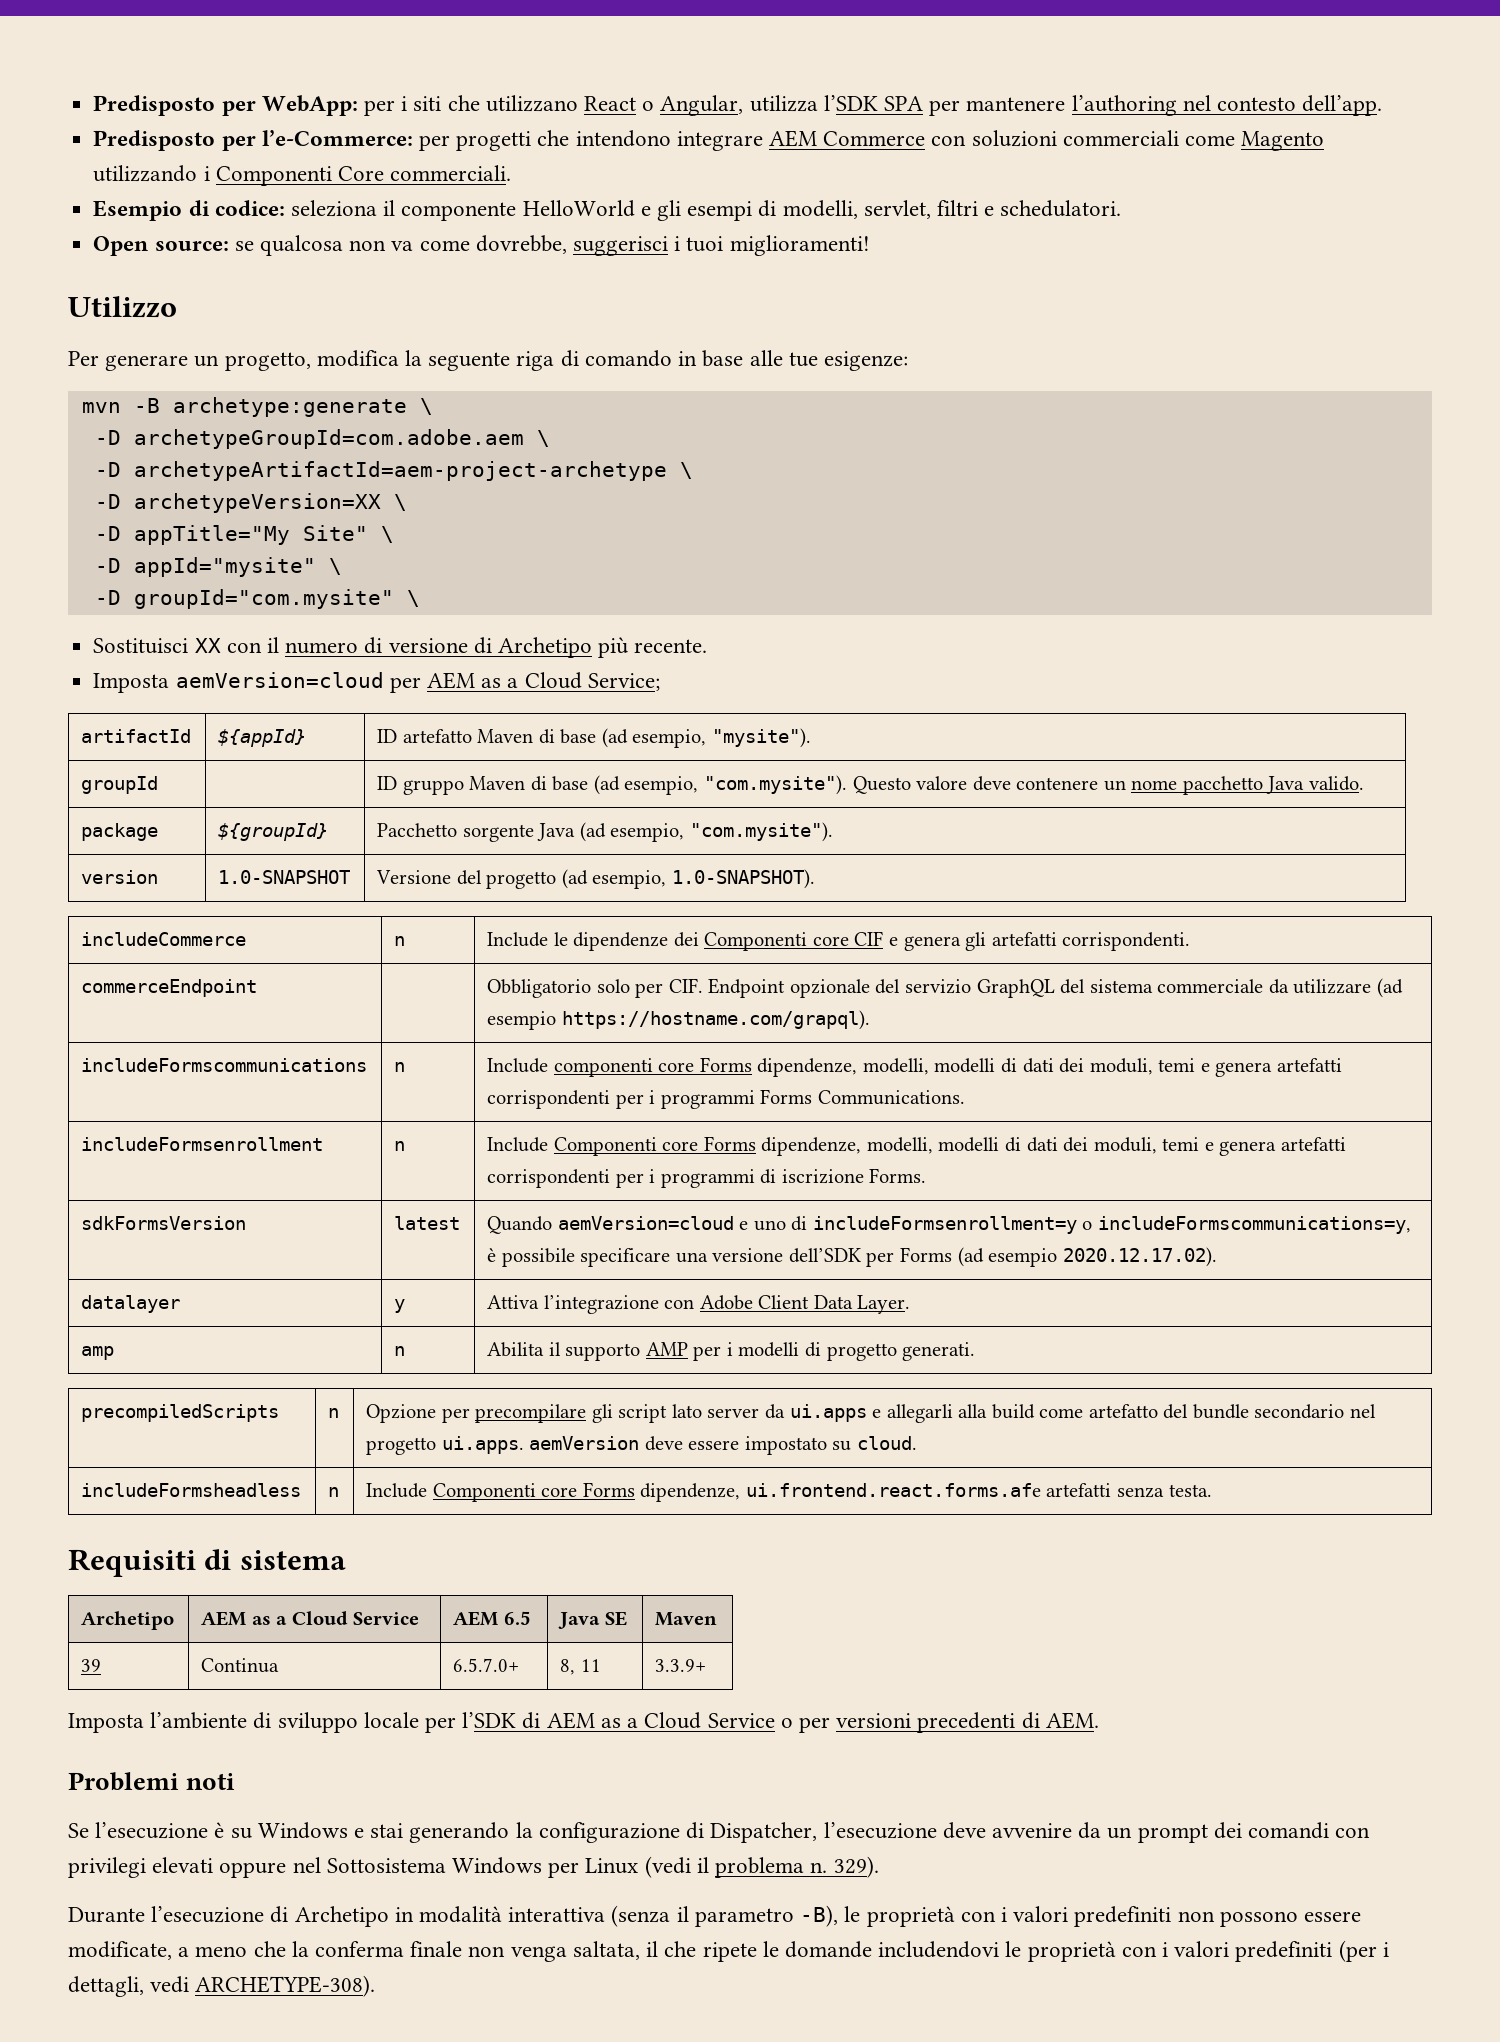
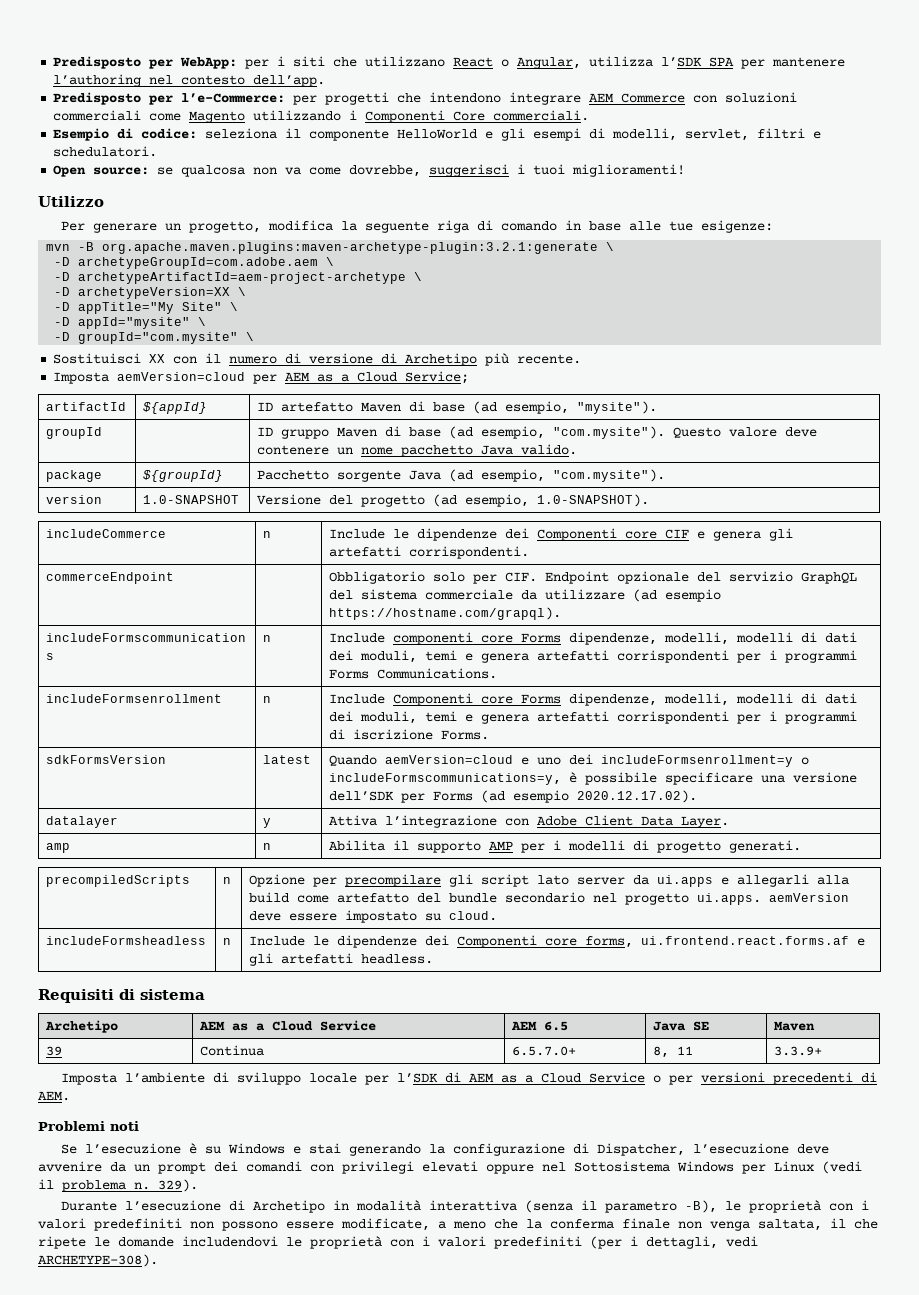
[172,397,407,417] archetype:generate -> [102,242,599,254] org.apache.maven.plugins:maven-archetype-plugin:3.2.1:generate
[791,1216,808,1231] di -> [569,754,594,765] dei
[432,1482,1212,1502] Componenti core Forms dipendenze, ui.frontend.react.forms.afe artefatti senza testa. -> [313,935,866,948] [249,953,434,966] le dipendenze dei Componenti core forms, ui.frontend.react.forms.af e gli artefatti headless.

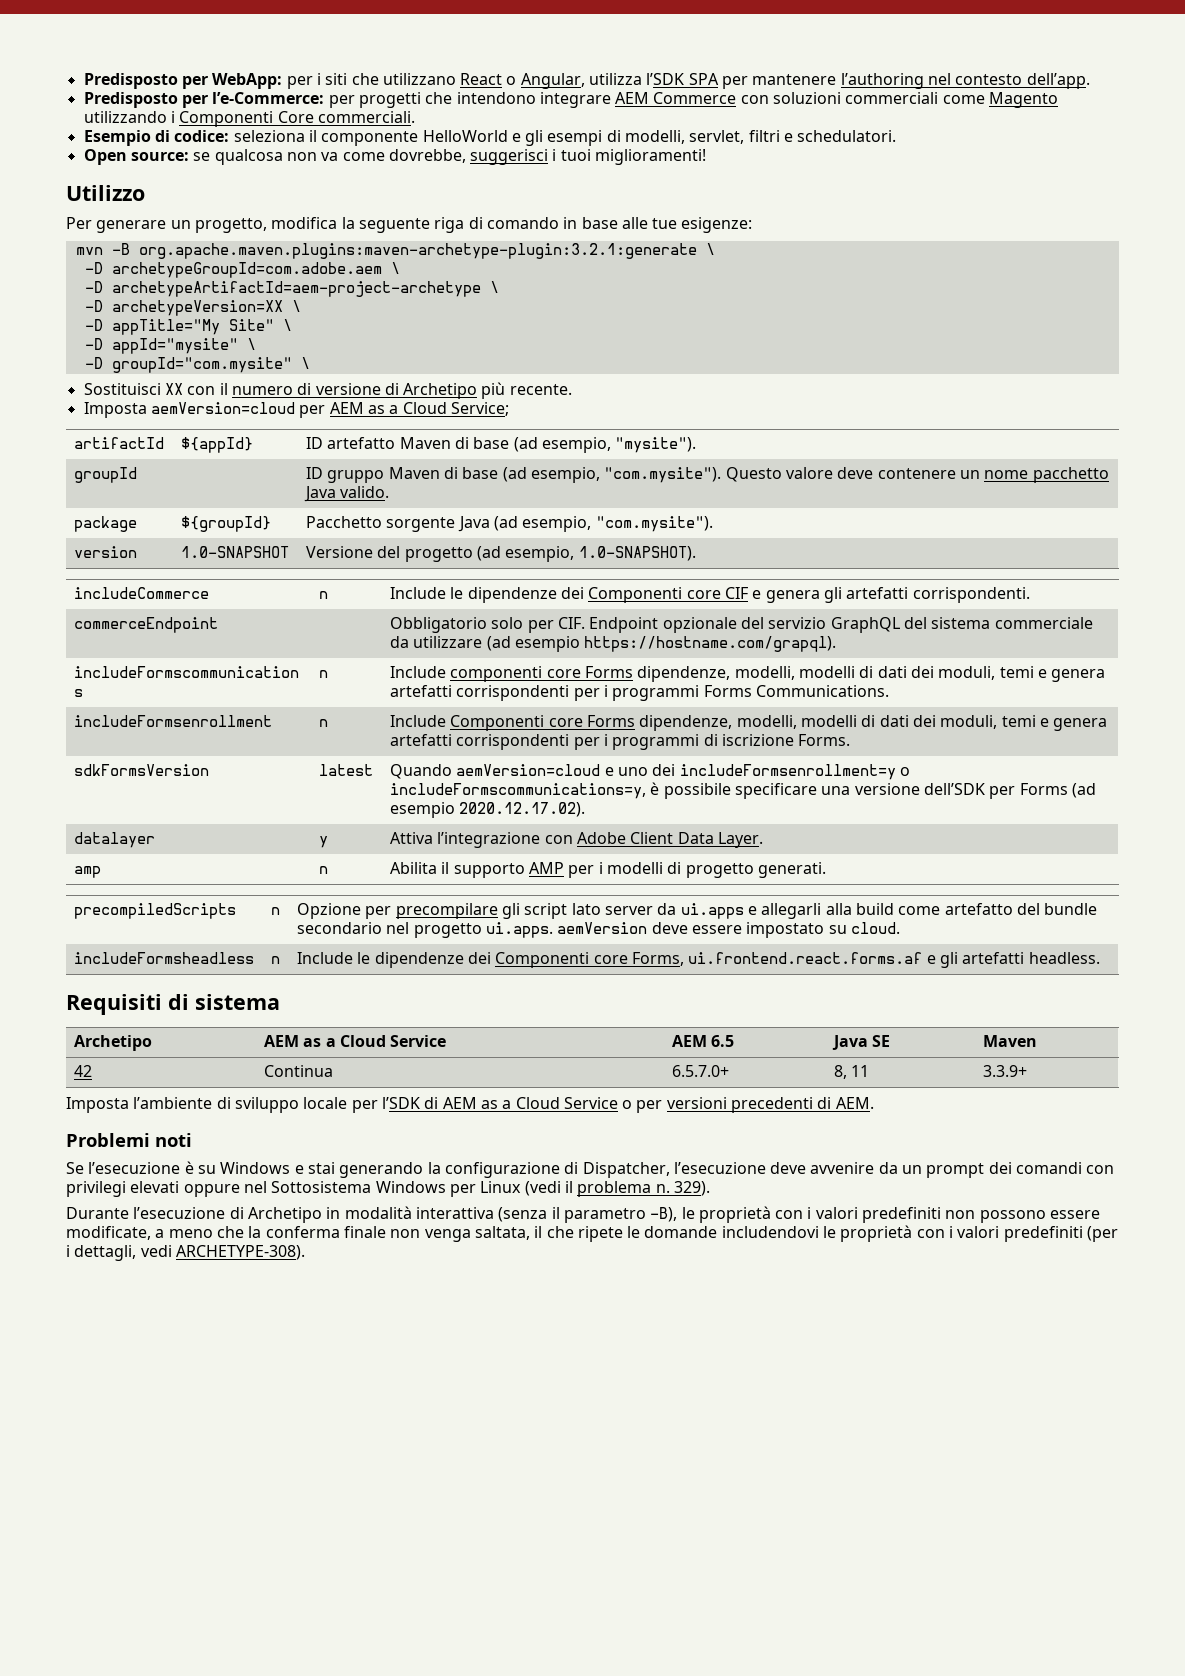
[585,936,634,948] forms, -> [632,952,685,966] Forms,
[46,1046,63,1056] 39 -> [74,1065,93,1077] 42

